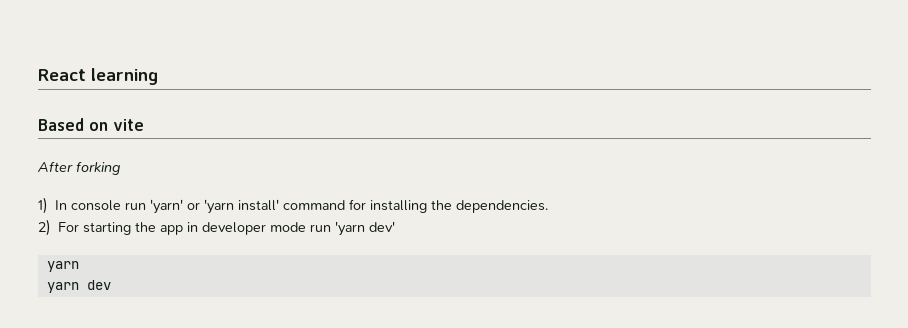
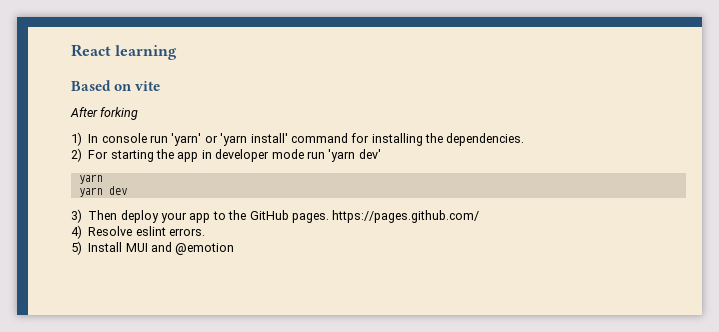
(111, 285) none -> [71,209,480,223] [71,225,205,239] [71,241,235,255] // 3) Then deploy your app to the GitHub pages. https://pages.github.com/ // 4) Resolve eslint errors. // 5) Install MUI and @emotion

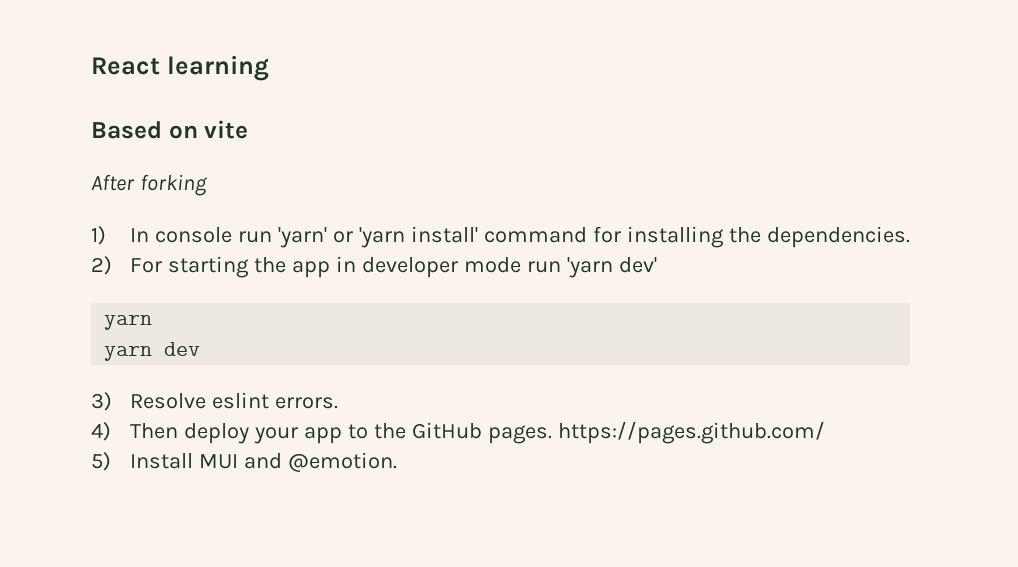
(82, 216) none -> [130,392,339,409] [91,422,111,441] Resolve eslint errors. // 4)
[71,225,205,239] // 4) Resolve eslint errors. -> (825, 432) none
[175,243,235,255] @emotion -> [288,452,398,472] @emotion.

